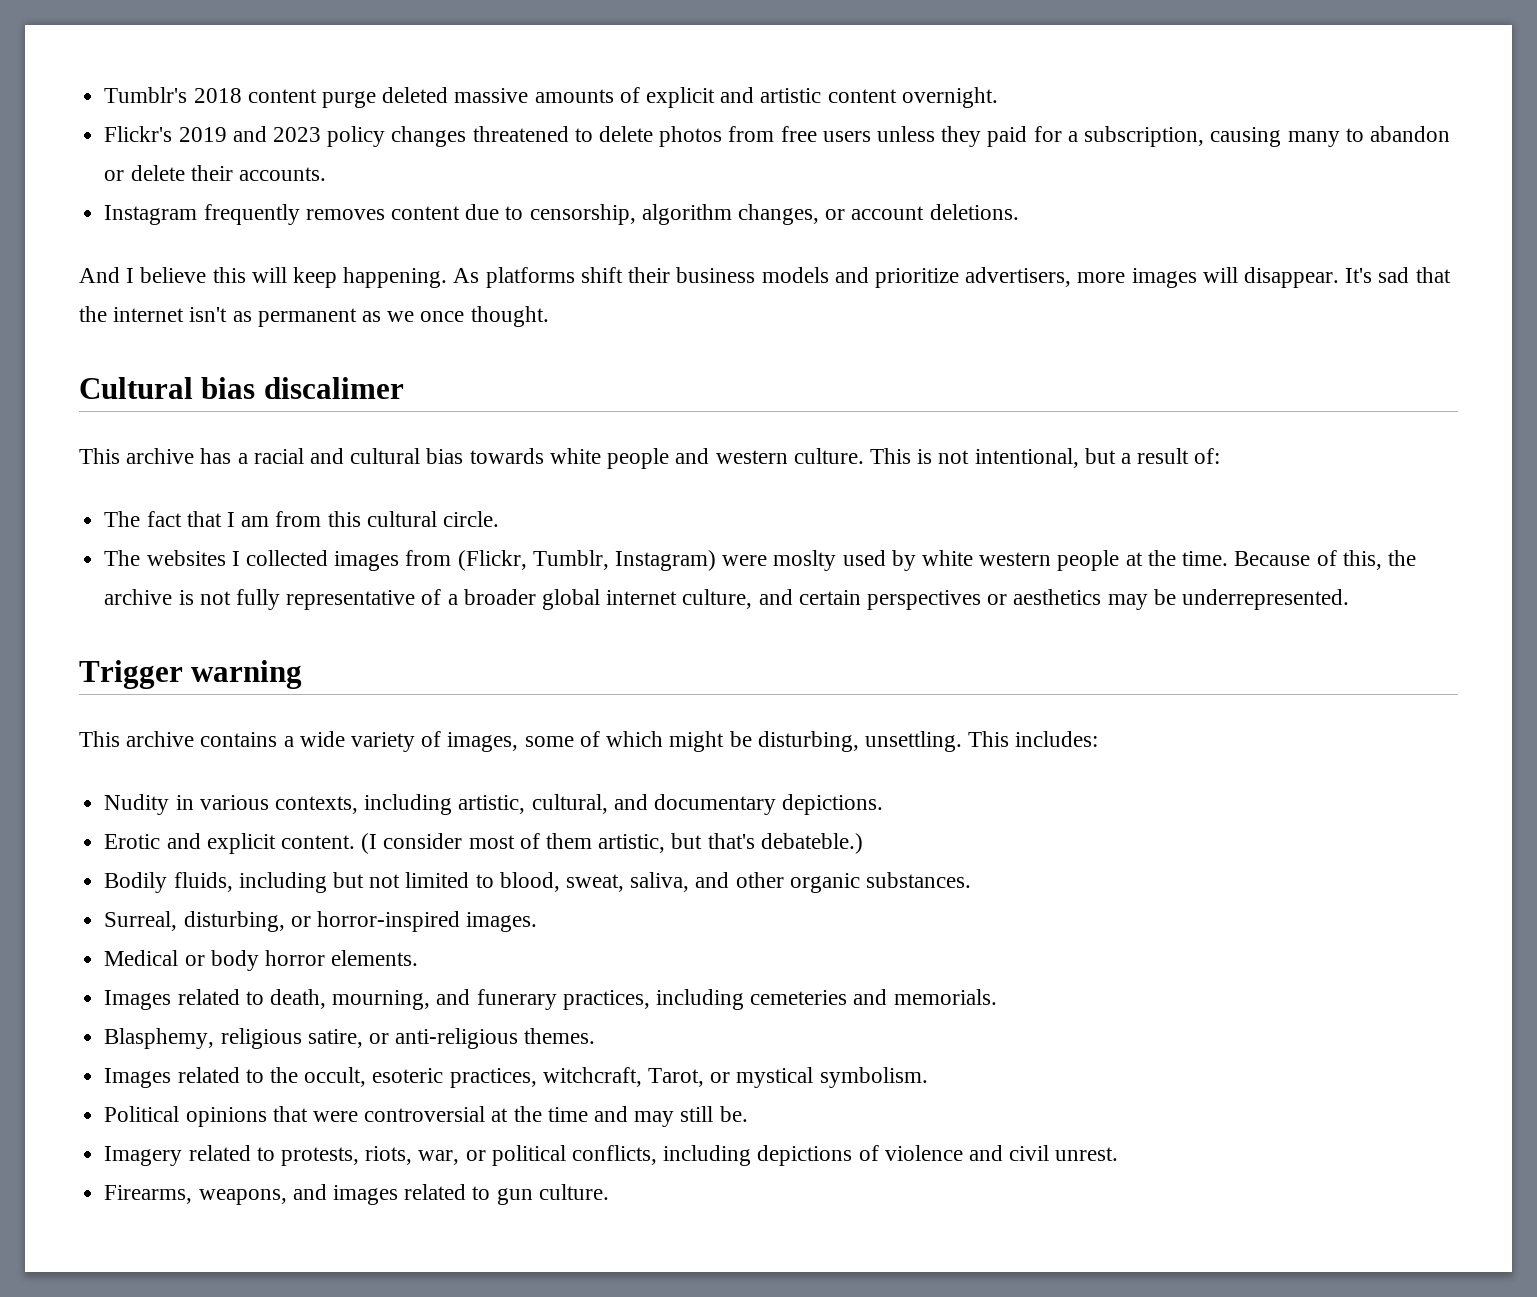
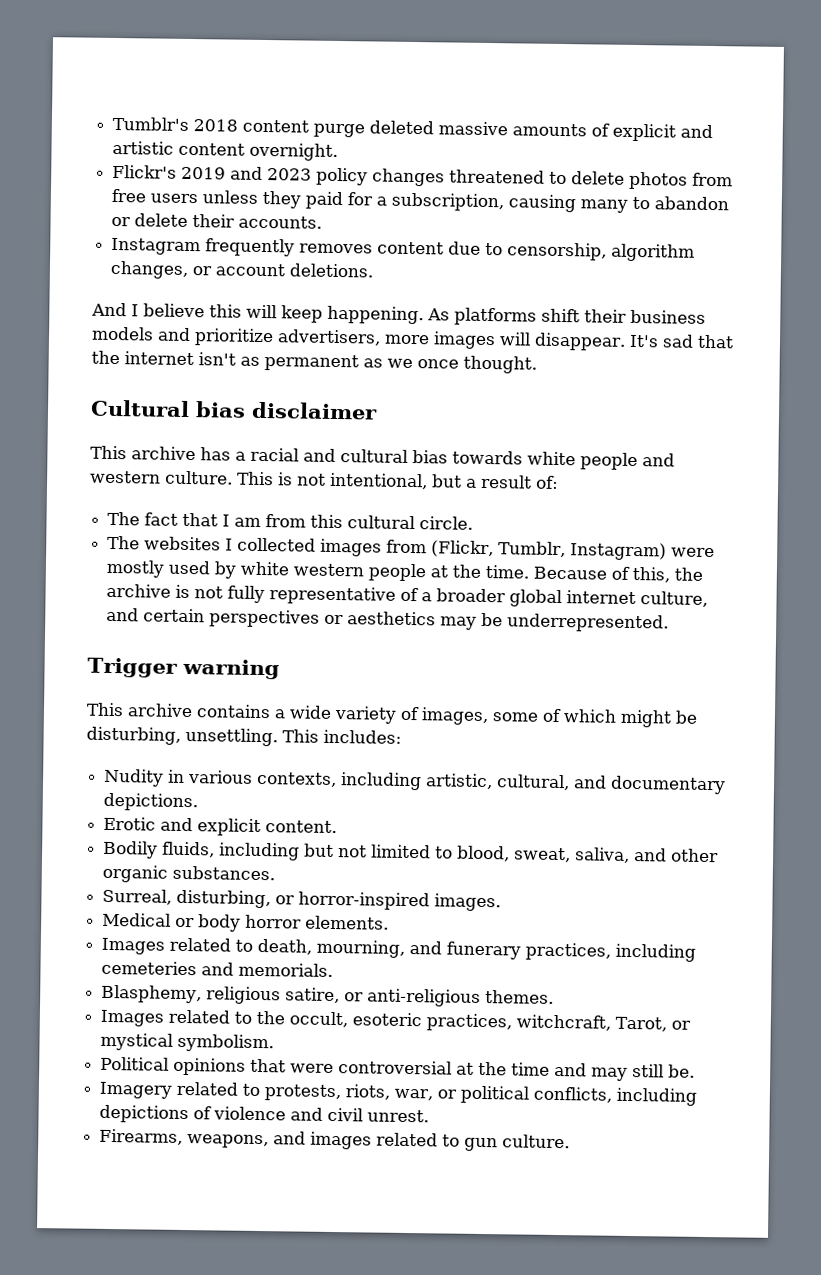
[263,377,404,399] discalimer -> [251,401,378,420] disclaimer
[773,550,837,571] moslty -> [106,559,166,578] mostly
[361,833,863,854] (I consider most of them artistic, but that's debateble.) -> (338, 827) none

